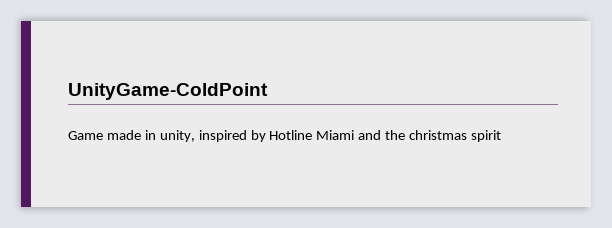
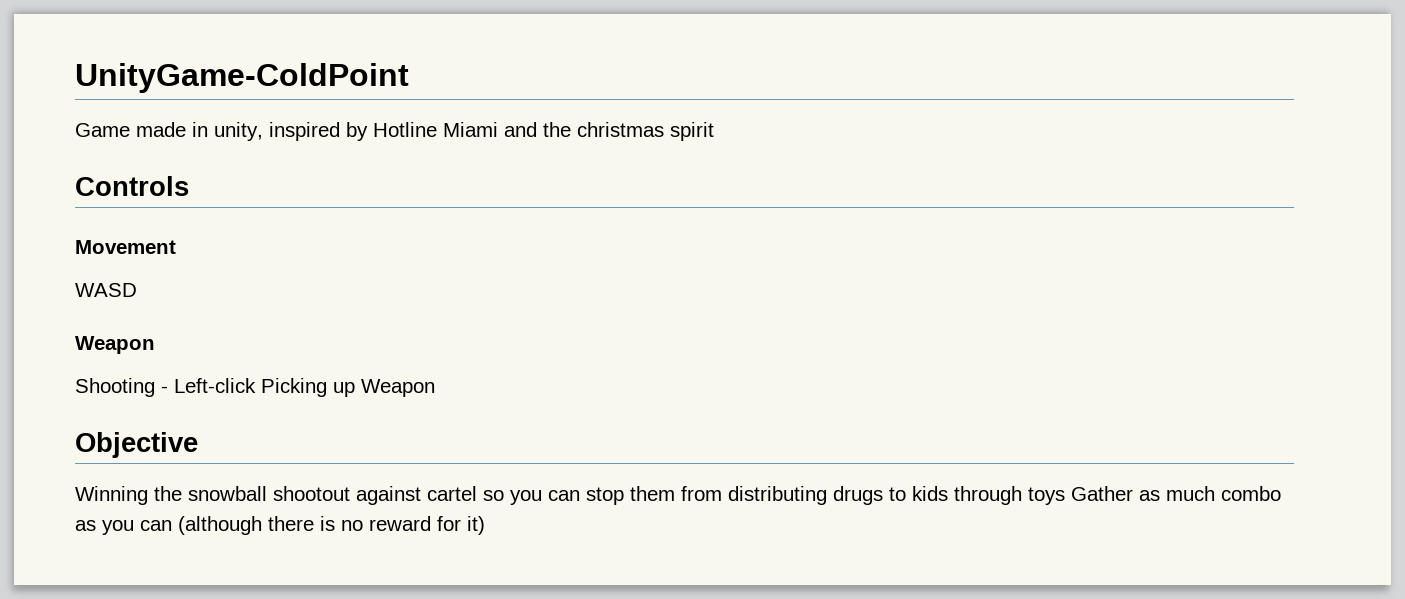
(502, 136) none -> [75,176,189,196] [75,240,176,254] [75,283,137,297] [75,336,155,354] [75,378,435,397] [75,432,198,458] [75,486,1281,505] [75,516,485,535] // Controls // Movement // WASD // Weapon // Shooting - Left-click Picking up Weapon // Objective // Winning the snowball shootout against cartel so you can stop them from distributing drugs to kids through toys Gather as much combo as you can (although there is no reward for it)

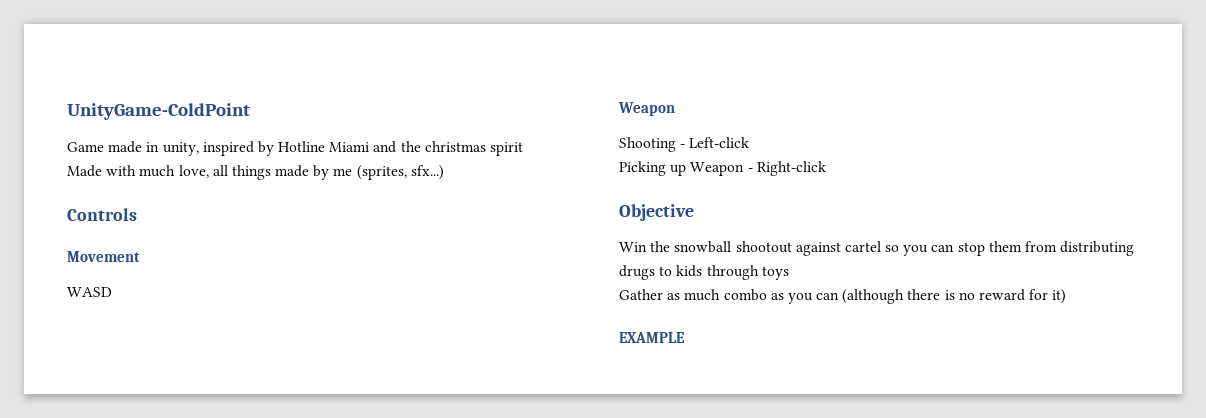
(714, 131) none -> [67,165,444,180] // Made with much love, all things made by me (sprites, sfx...)
(256, 385) none -> (750, 142) //
(435, 388) none -> [747,161,826,176] - Right-click
[75,486,148,505] Winning -> [619,242,647,252] Win
(1065, 496) none -> (789, 273) //
(485, 525) none -> [619,332,685,343] // EXAMPLE

